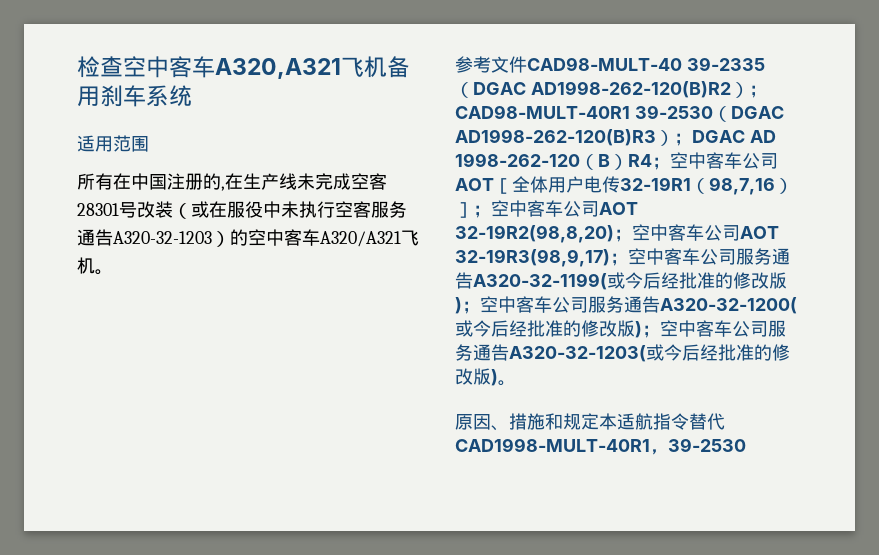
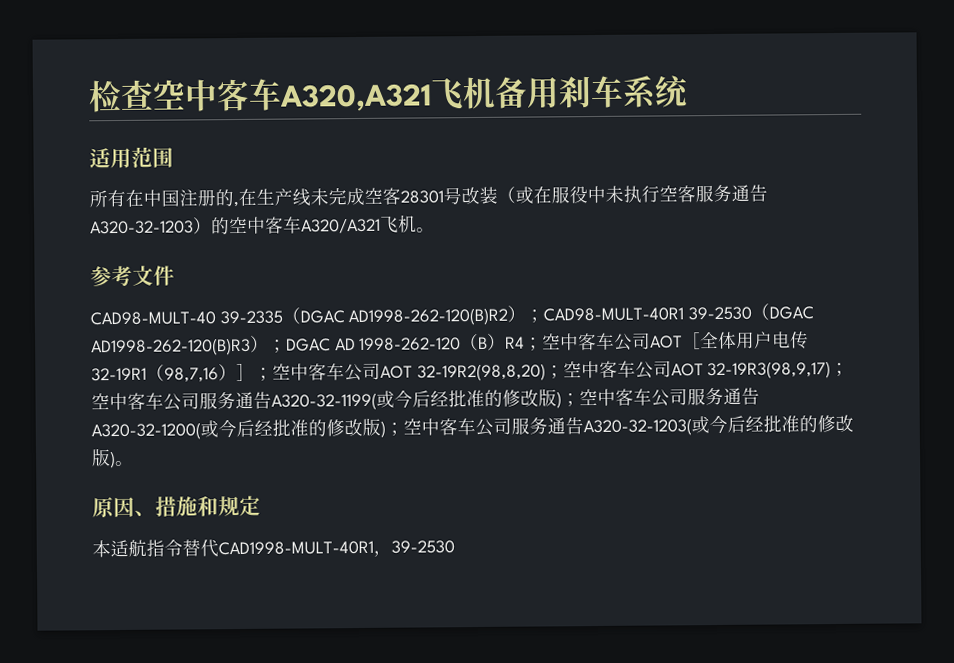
(527, 64) none -> (175, 275) //
(599, 421) none -> (261, 505) //

